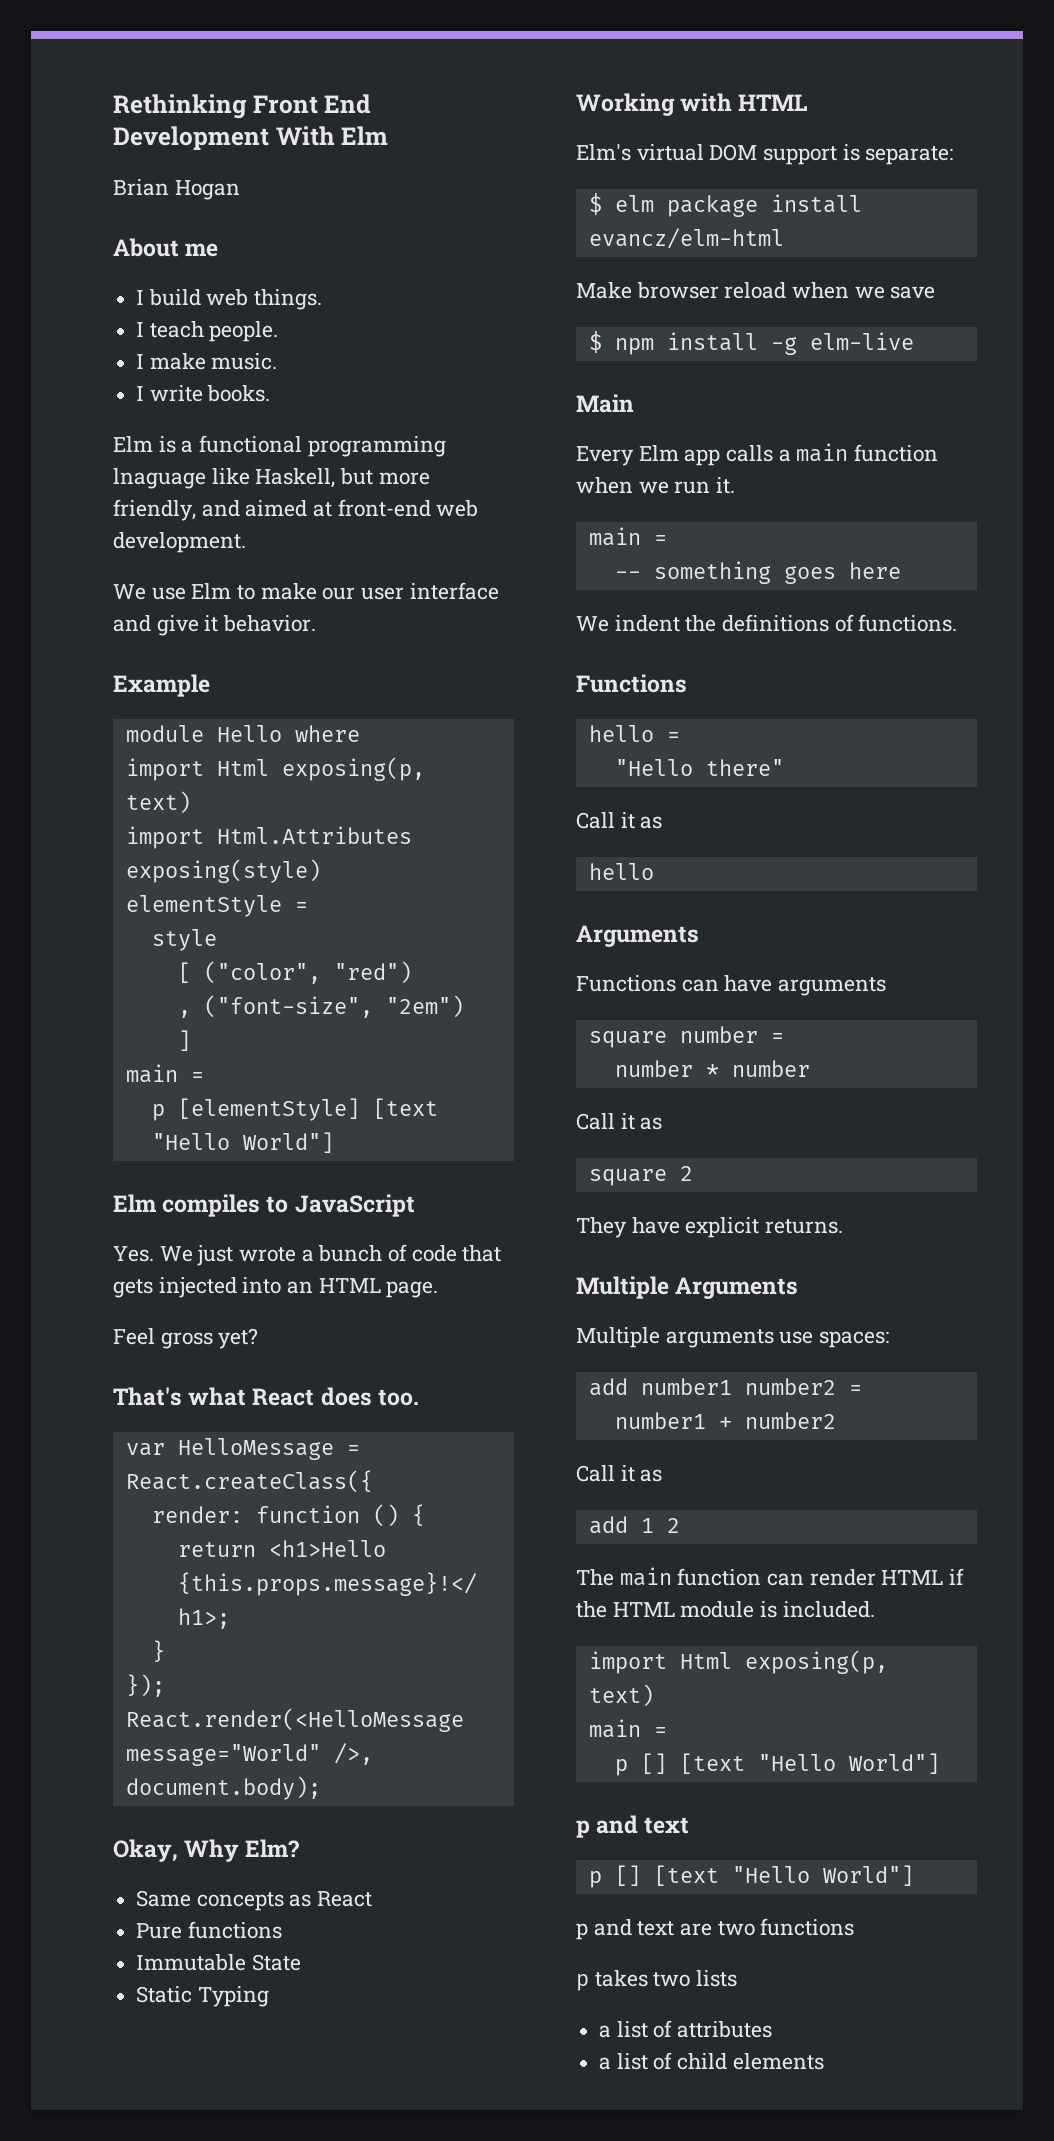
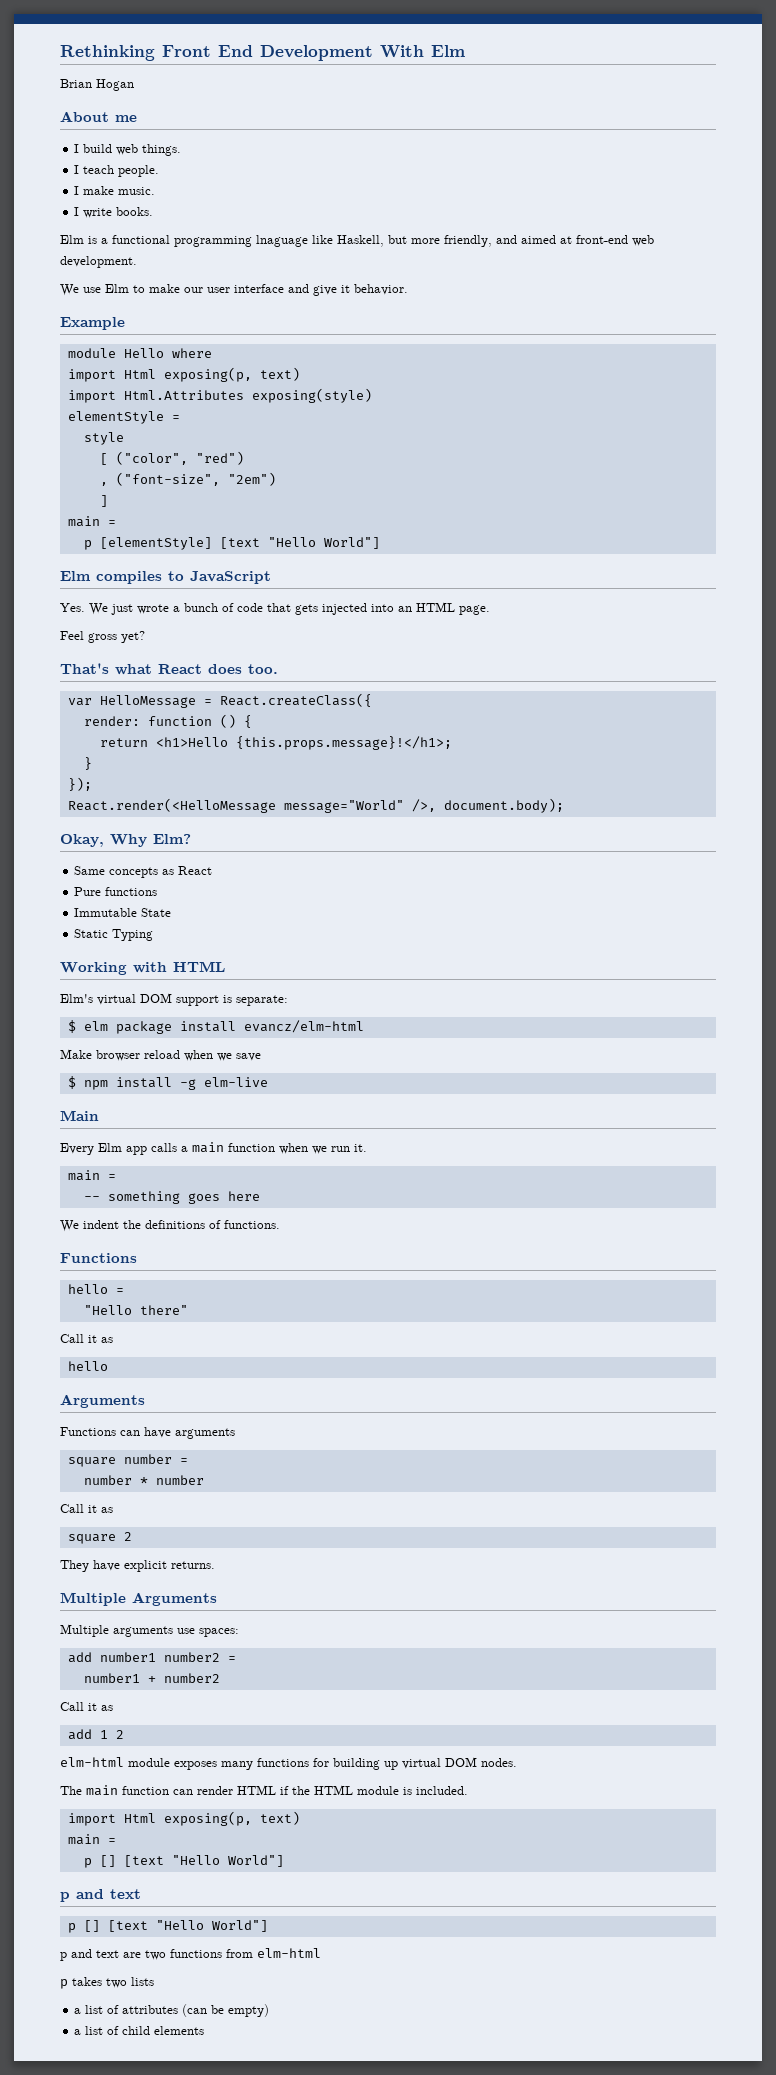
(680, 1525) none -> [60,1757,517,1770] // elm-html module exposes many functions for building up virtual DOM nodes.
(855, 1927) none -> [226,1948,321,1958] from elm-html
(773, 2029) none -> [182,2004,270,2017] (can be empty)

